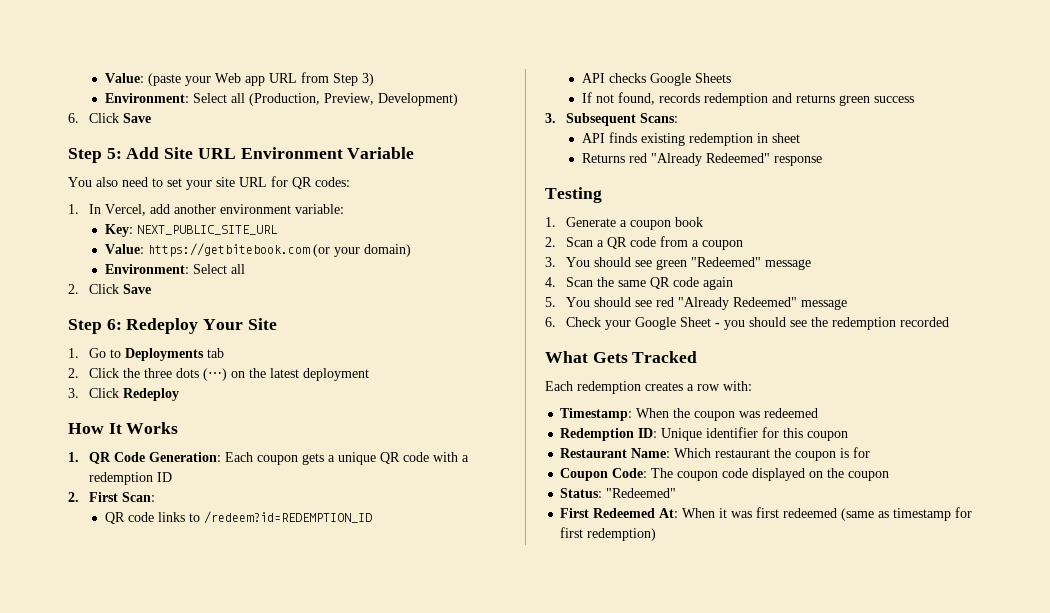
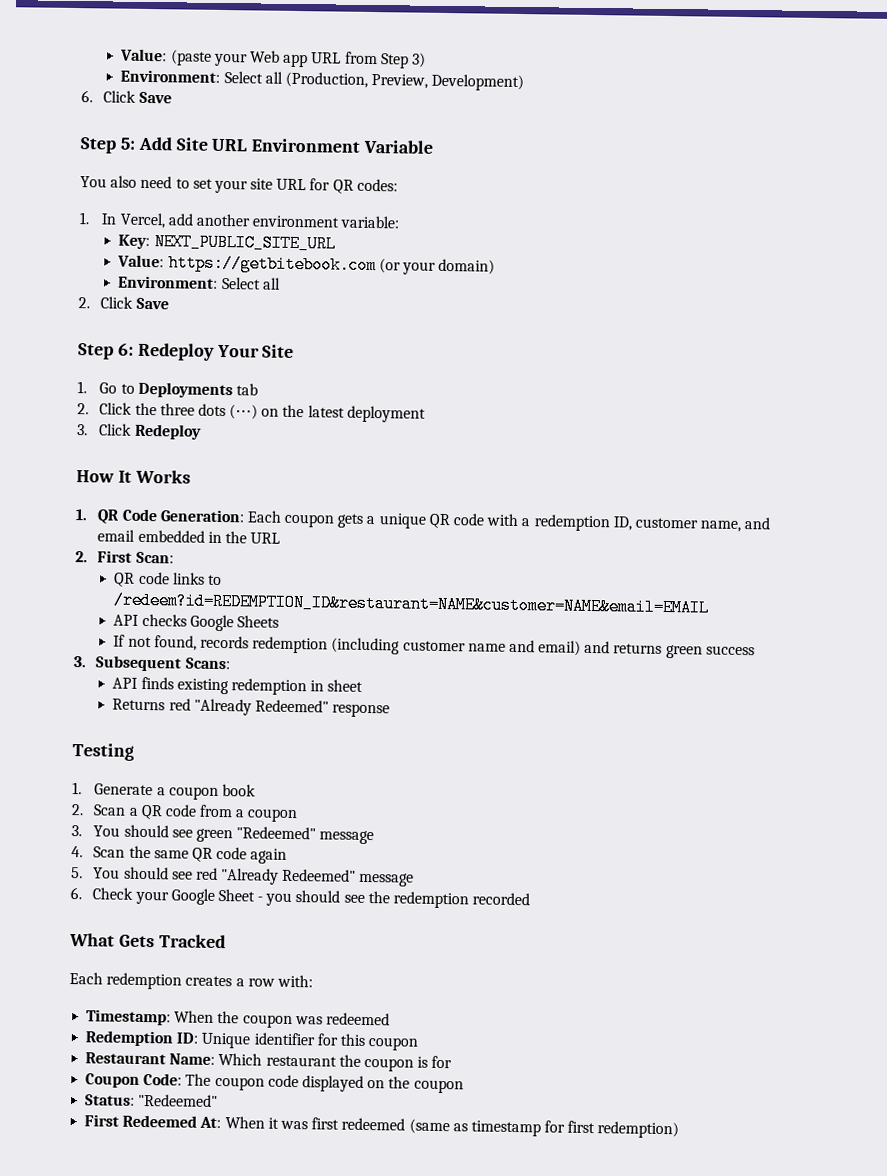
[157,472,173,482] ID -> [612,516,771,533] [97,529,281,544] ID, customer name, and email embedded in the URL
[203,511,372,524] /redeem?id=REDEMPTION_ID -> [113,591,710,617] /redeem?id=REDEMPTION_ID&restaurant=NAME&customer=NAME&email=EMAIL
(768, 99) none -> [331,637,582,656] (including customer name and email)

